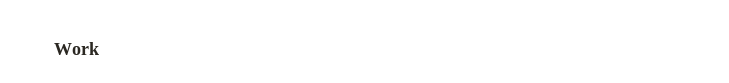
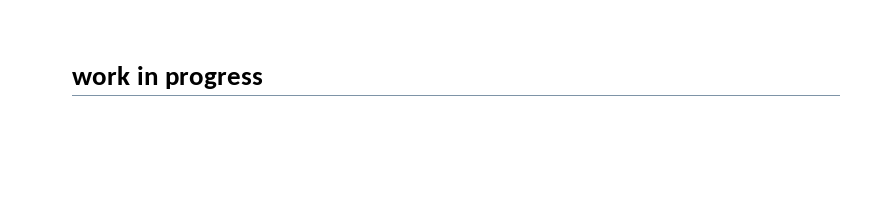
[54,42,99,55] Work -> [72,66,264,89] work in progress

